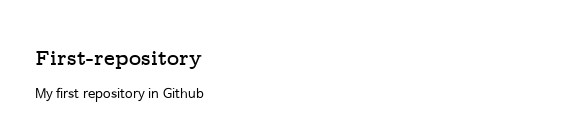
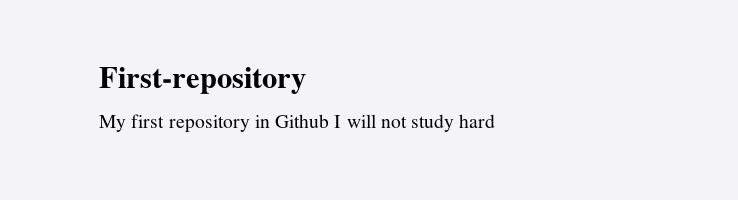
(204, 93) none -> [334,114,496,132] I will not study hard

